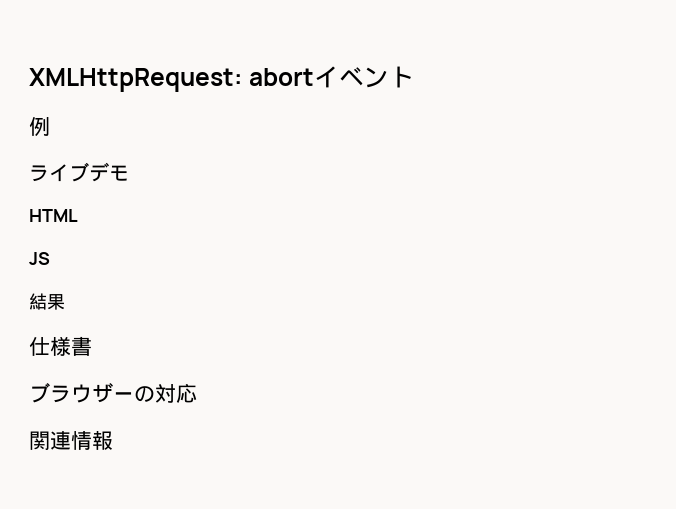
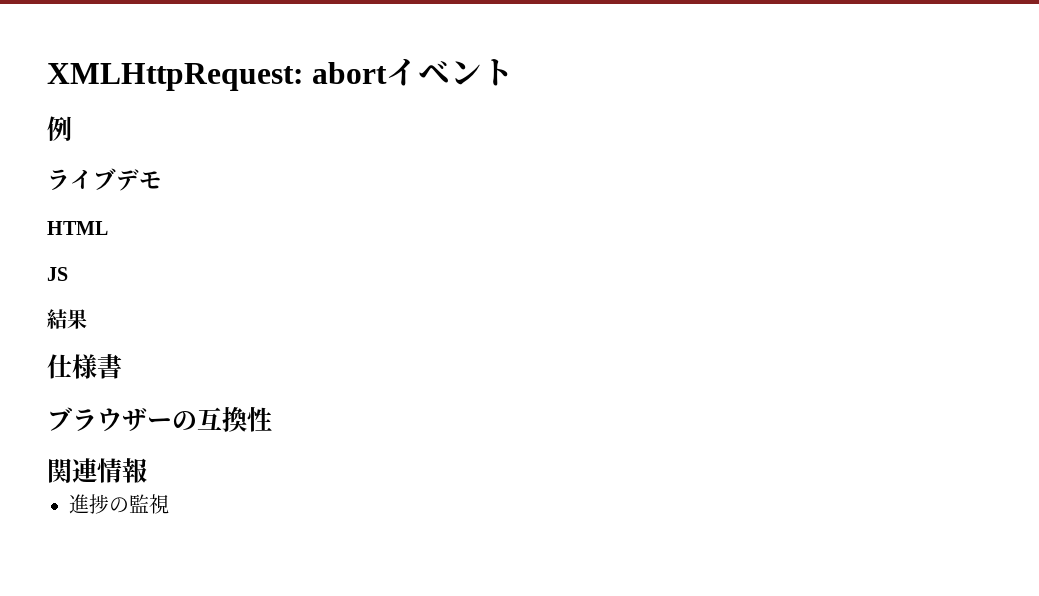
[155,383,197,403] 対応 -> [197,406,272,432] 互換性
(113, 440) none -> [69,494,169,514] // 進捗の監視

